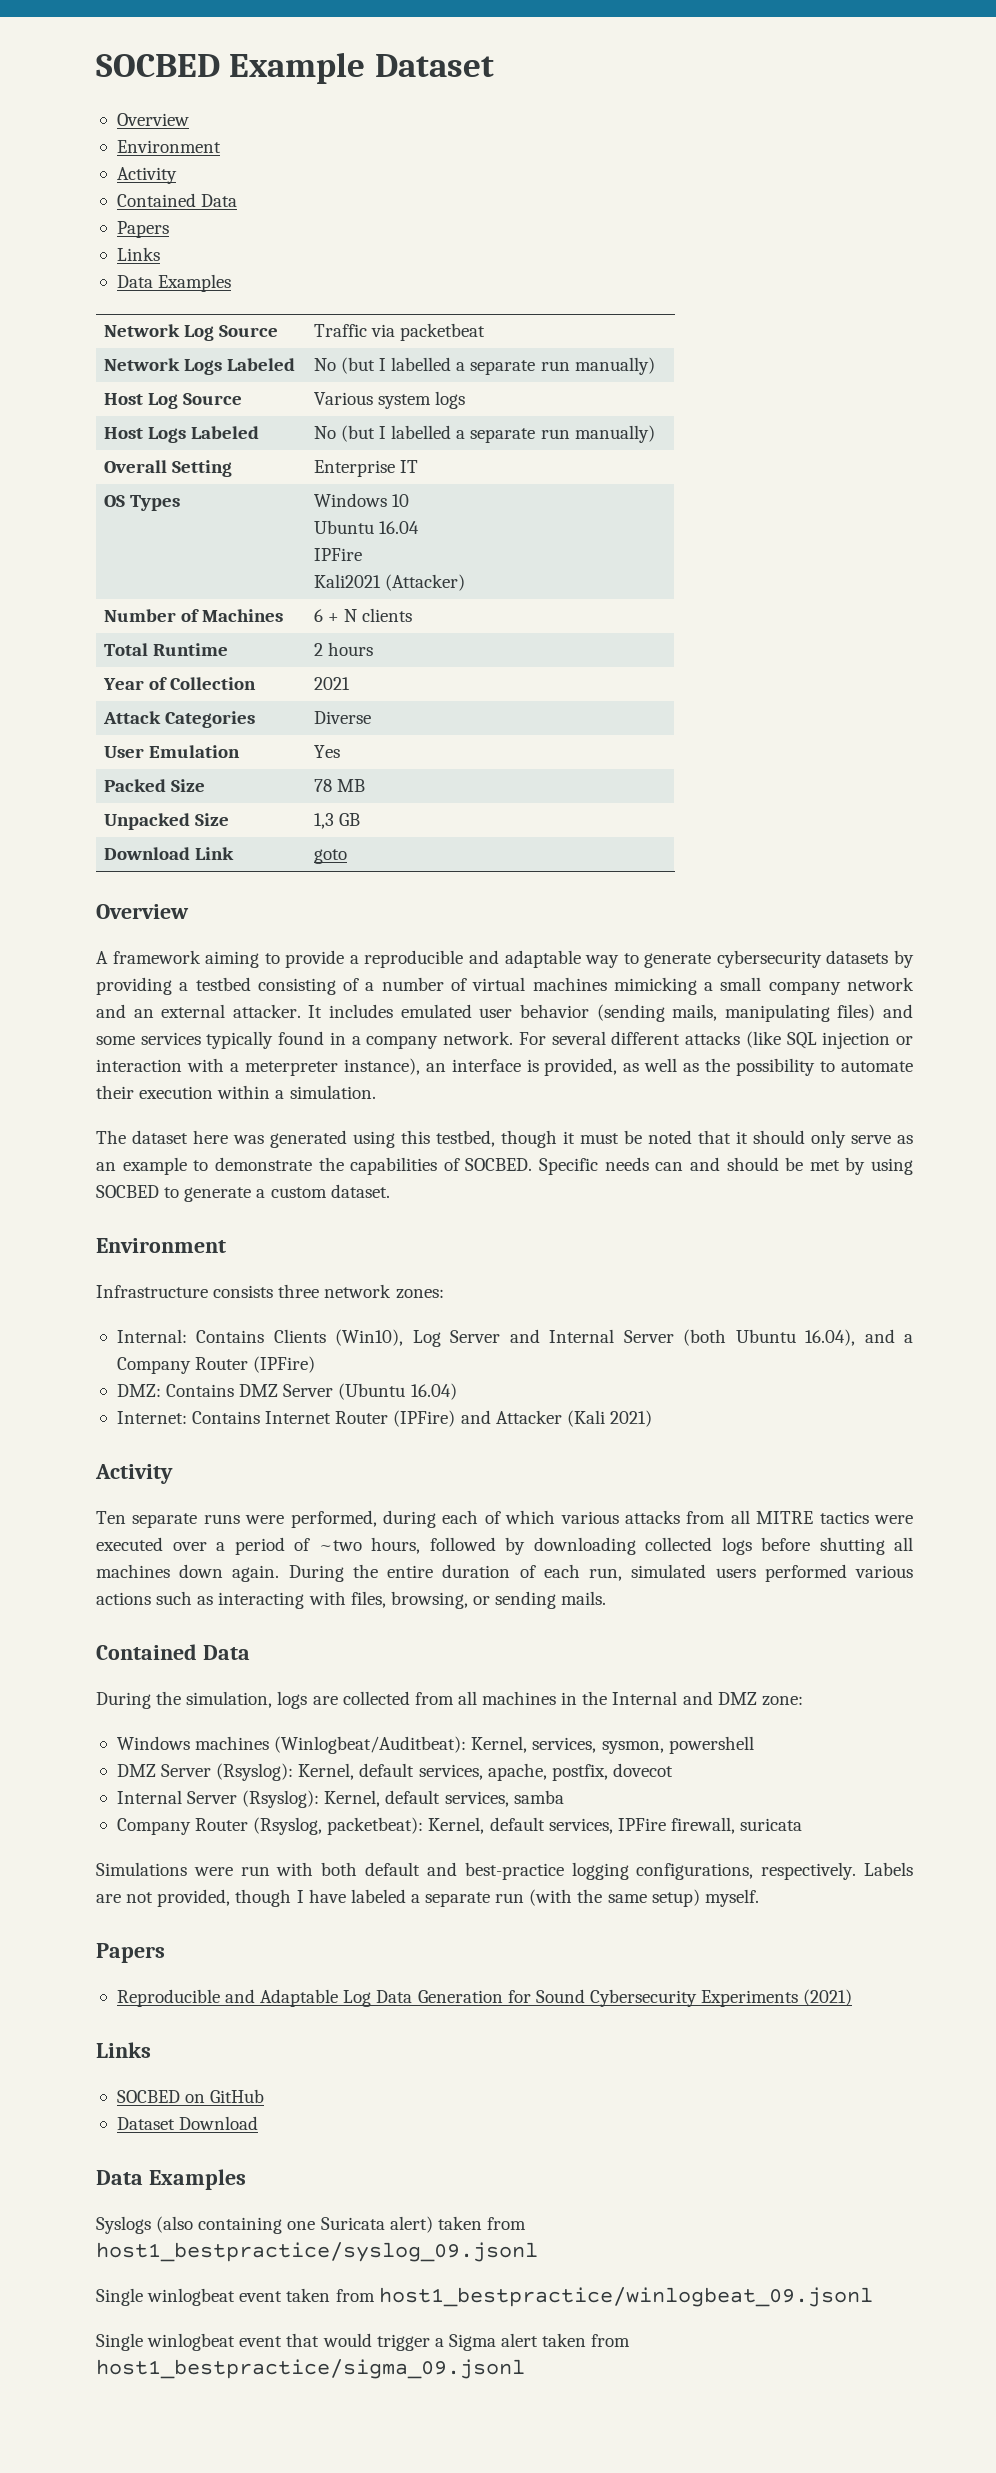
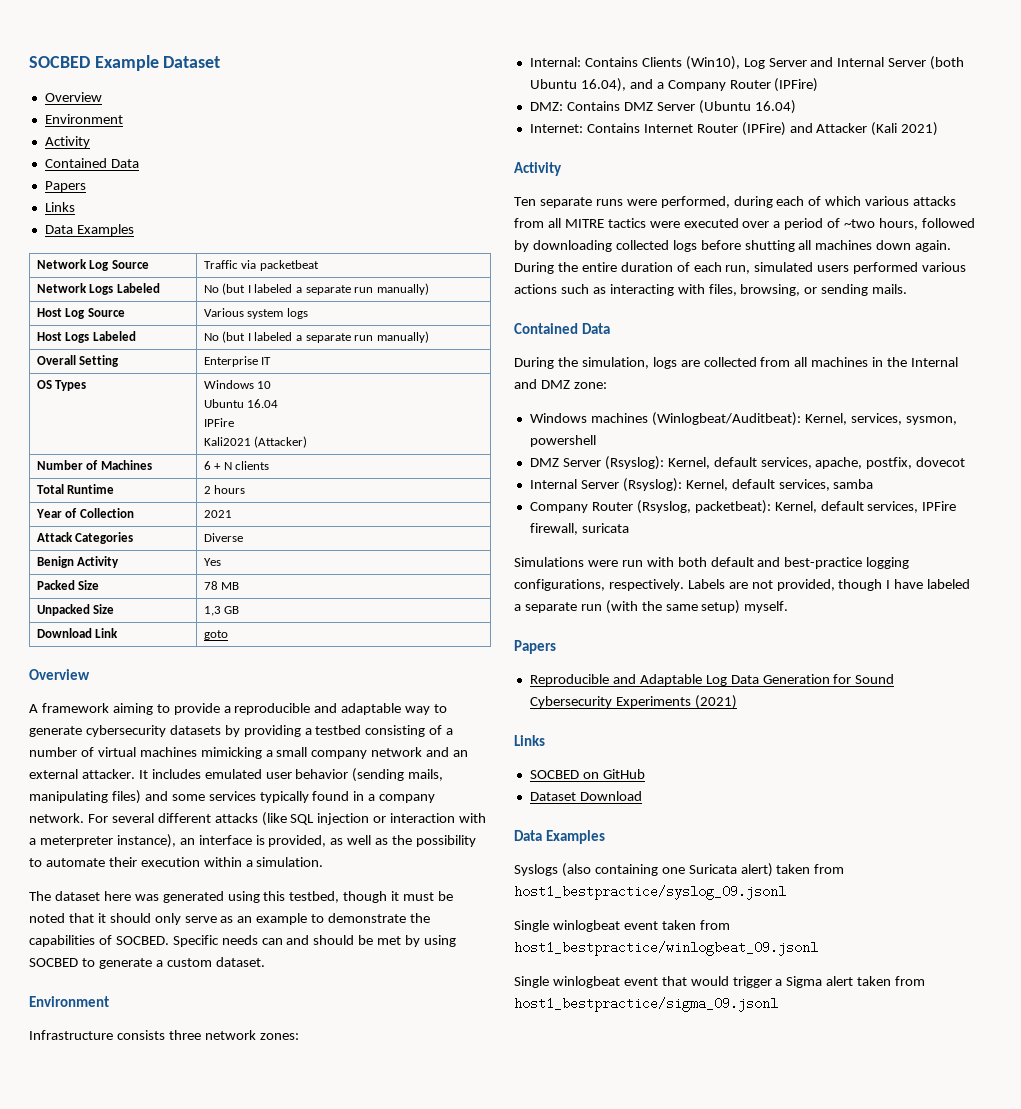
[391,357,452,371] labelled -> [254,284,293,293] labeled
[391,425,452,439] labelled -> [254,332,293,341] labeled
[103,745,240,758] User Emulation -> [36,556,120,568] Benign Activity

